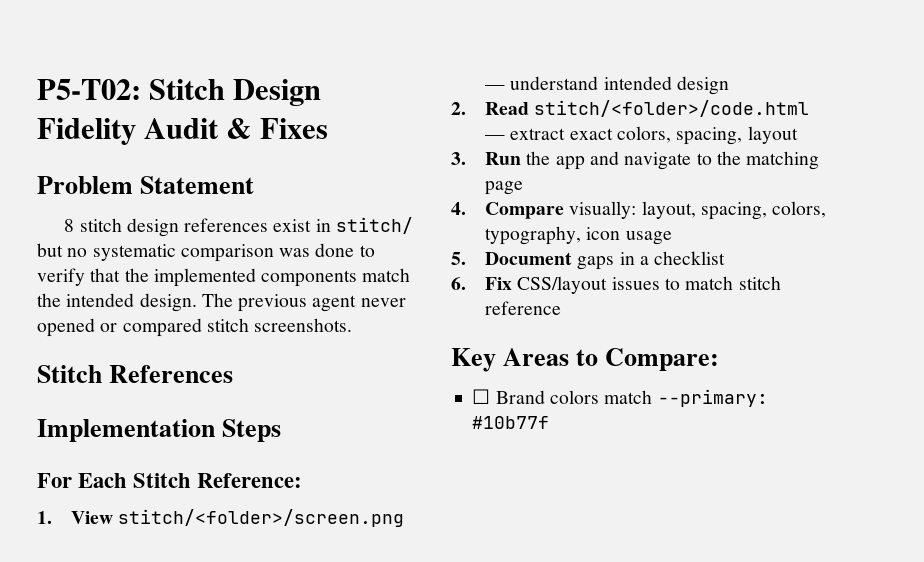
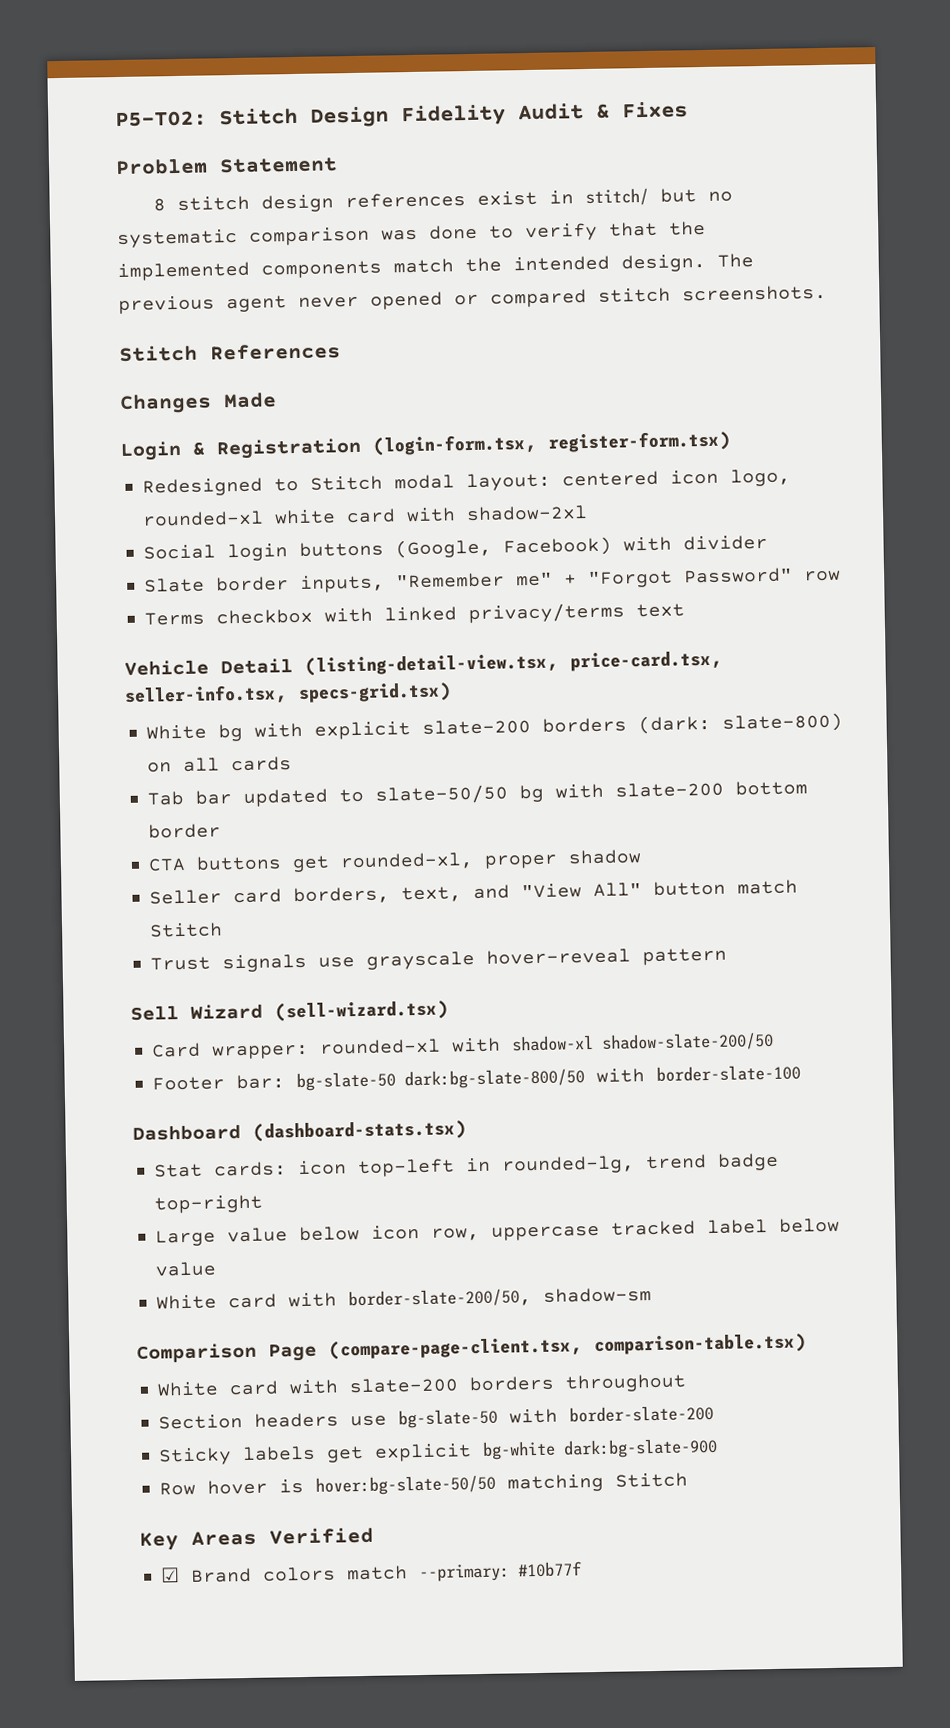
[37,419,282,442] [37,473,303,488] [37,509,405,527] [485,76,729,95] [451,100,810,117] [485,126,798,145] [451,151,820,170] [485,181,524,195] [451,201,827,220] [485,226,672,245] [451,251,726,270] [451,276,781,294] [485,301,562,315] Implementation Steps // For Each Stitch Reference: // 1. View stitch/<folder>/screen.png — understand intended design // 2. Read stitch/<folder>/code.html — extract exact colors, spacing, layout // 3. Run the app and navigate to the matching page // 4. Compare visually: layout, spacing, colors, typography, icon usage // 5. Document gaps in a checklist // 6. Fix CSS/layout issues to match stitch reference -> [119,392,277,415] [120,430,731,461] [142,468,792,497] [142,505,589,527] [143,534,769,562] [144,567,842,593] [144,602,686,626] [124,650,723,676] [124,682,452,705] [146,712,844,742] [147,756,293,773] [147,780,809,807] [148,823,222,839] [148,849,643,873] [149,879,799,905] [149,922,224,938] [150,947,728,973] [130,1000,449,1022] [152,1031,775,1060] [152,1064,802,1092] [132,1120,467,1142] [154,1152,780,1178] [154,1194,264,1214] [155,1217,841,1247] [155,1261,217,1277] [156,1287,653,1310] [136,1333,807,1363] [157,1373,688,1397] [158,1404,715,1430] [158,1437,719,1466] [159,1472,689,1496] Changes Made // Login & Registration (login-form.tsx, register-form.tsx) // Redesigned to Stitch modal layout: centered icon logo, rounded-xl white card with shadow-2xl // Social login buttons (Google, Facebook) with divider // Slate border inputs, "Remember me" + "Forgot Password" row // Terms checkbox with linked privacy/terms text // Vehicle Detail (listing-detail-view.tsx, price-card.tsx, seller-info.tsx, specs-grid.tsx) // White bg with explicit slate-200 borders (dark: slate-800) on all cards // Tab bar updated to slate-50/50 bg with slate-200 bottom border // CTA buttons get rounded-xl, proper shadow // Seller card borders, text, and "View All" button match Stitch // Trust signals use grayscale hover-reveal pattern // Sell Wizard (sell-wizard.tsx) // Card wrapper: rounded-xl with shadow-xl shadow-slate-200/50 // Footer bar: bg-slate-50 dark:bg-slate-800/50 with border-slate-100 // Dashboard (dashboard-stats.tsx) // Stat cards: icon top-left in rounded-lg, trend badge top-right // Large value below icon row, uppercase tracked label below value // White card with border-slate-200/50, shadow-sm // Comparison Page (compare-page-client.tsx, comparison-table.tsx) // White card with slate-200 borders throughout // Section headers use bg-slate-50 with border-slate-200 // Sticky labels get explicit bg-white dark:bg-slate-900 // Row hover is hover:bg-slate-50/50 matching Stitch
[576,348,720,371] [472,389,491,404] to Compare: // ☐ -> [269,1526,374,1545] [160,1567,181,1583] Verified // ☑

